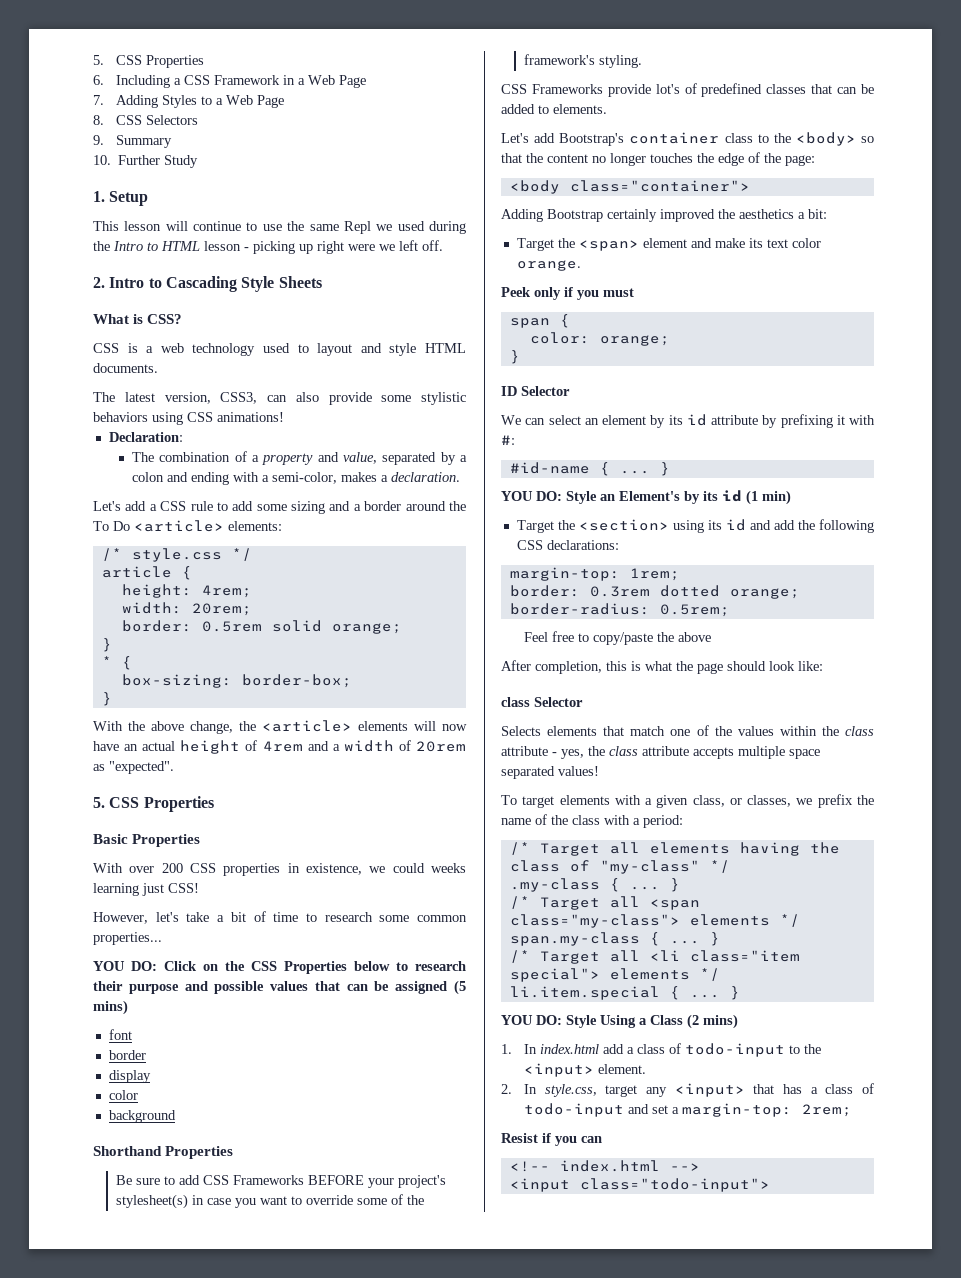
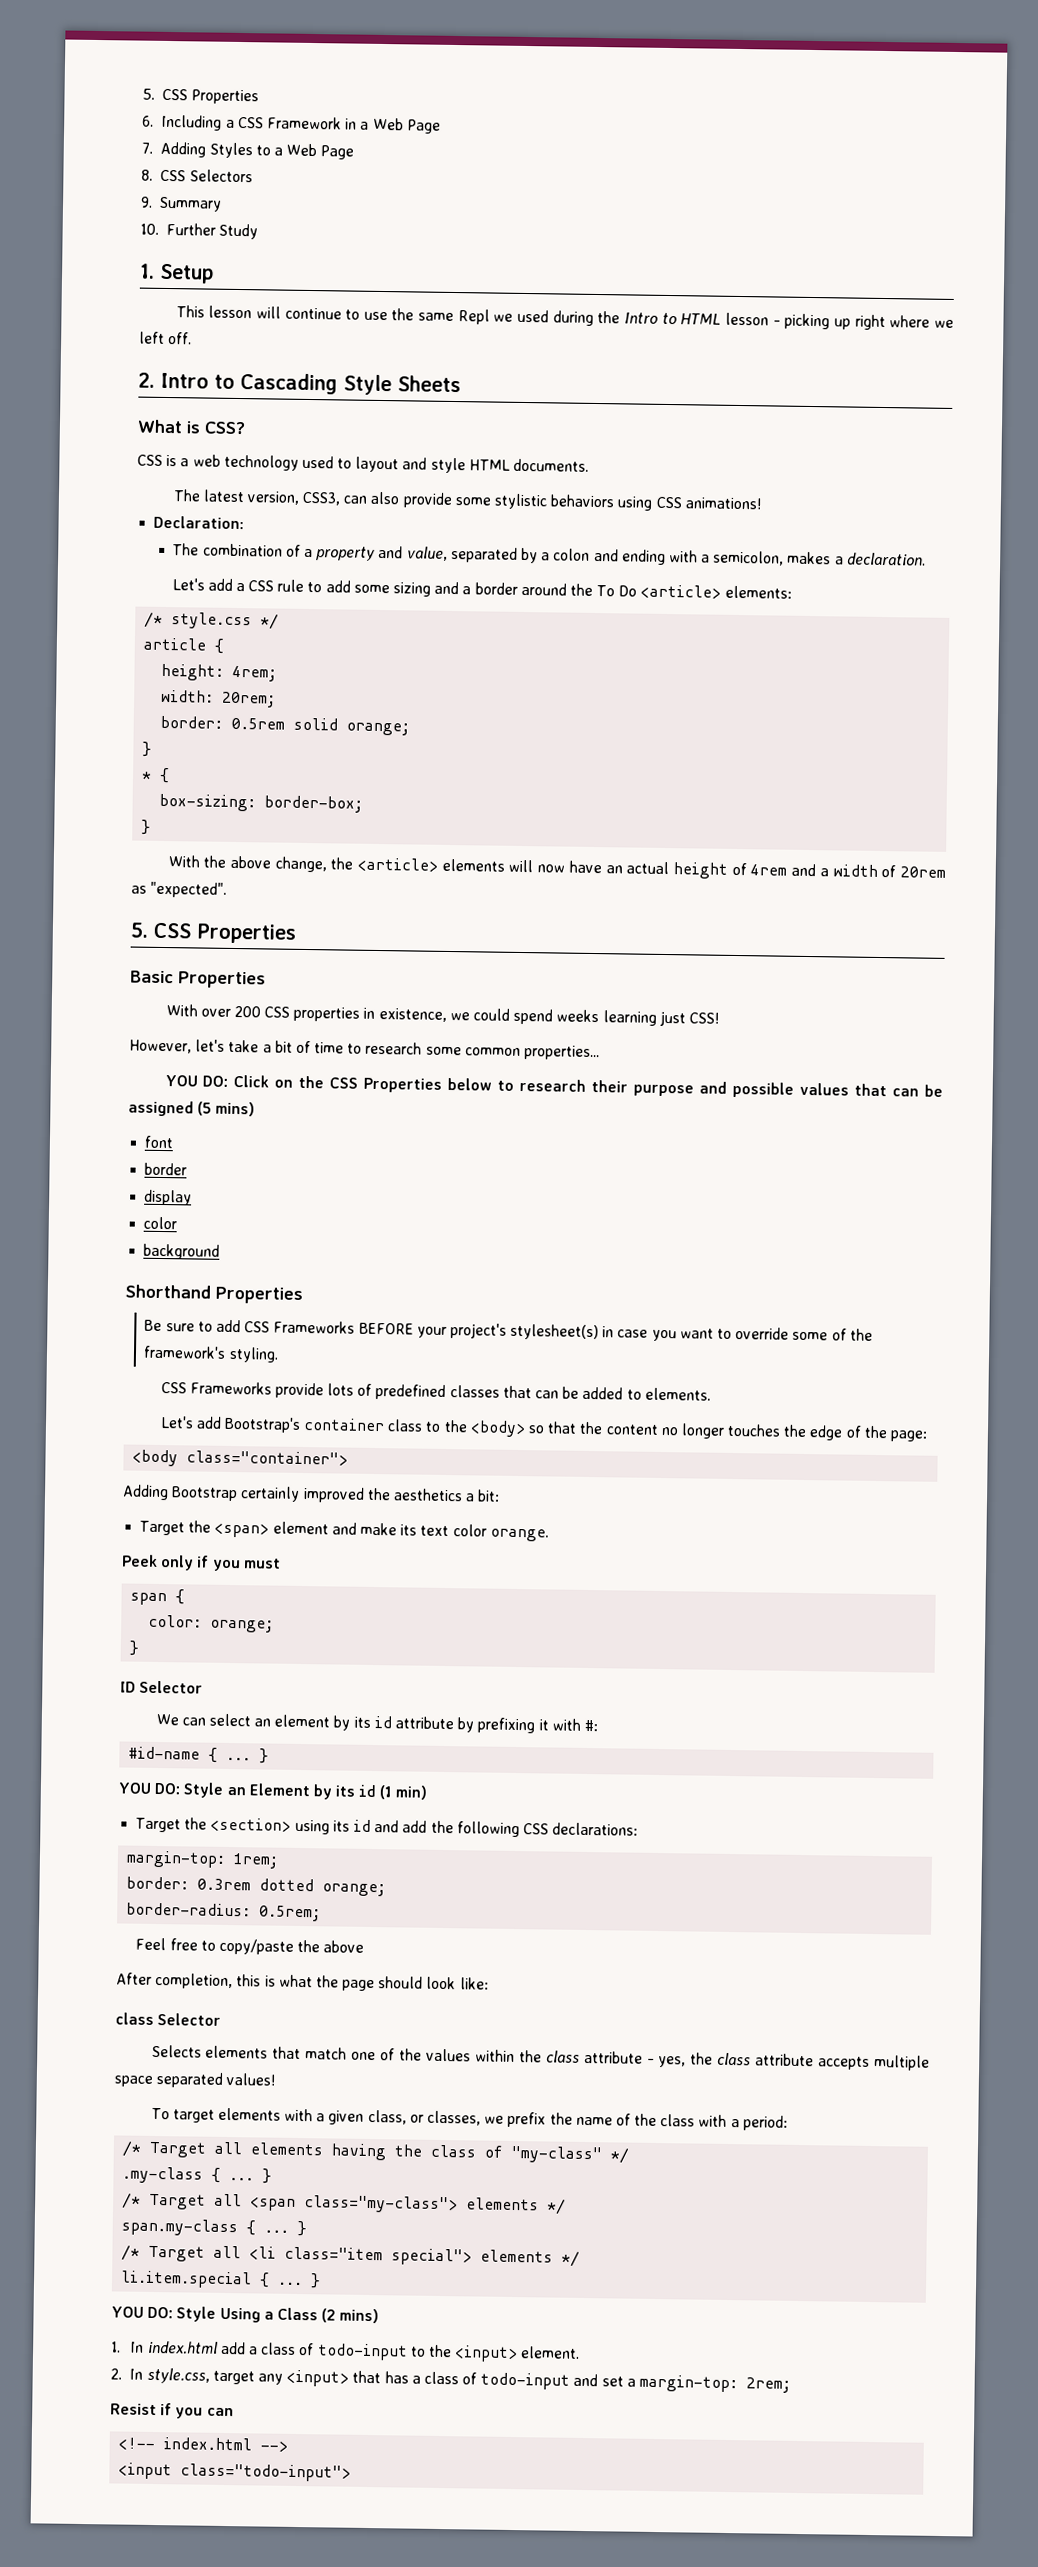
[348,244,375,251] were -> [889,315,931,328] where
[272,472,338,484] semi-color, -> [713,550,785,566] semicolon,
(425, 868) none -> [513,1008,554,1025] spend
[655,84,680,94] lot's -> [327,1383,355,1396] lots
[619,491,680,501] Element's -> [248,1783,310,1797] Element

